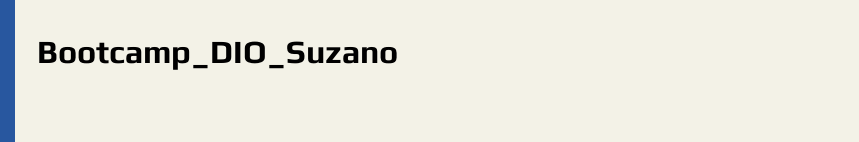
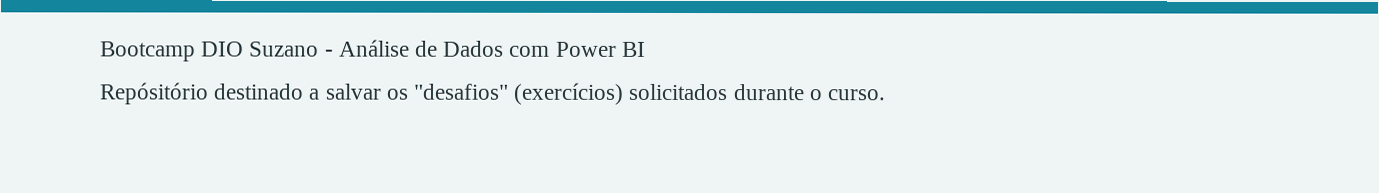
[37,41,398,70] Bootcamp_DIO_Suzano -> [100,39,646,62] [99,82,887,105] Bootcamp DIO Suzano - Análise de Dados com Power BI // Repósitório destinado a salvar os "desafios" (exercícios) solicitados durante o curso.

